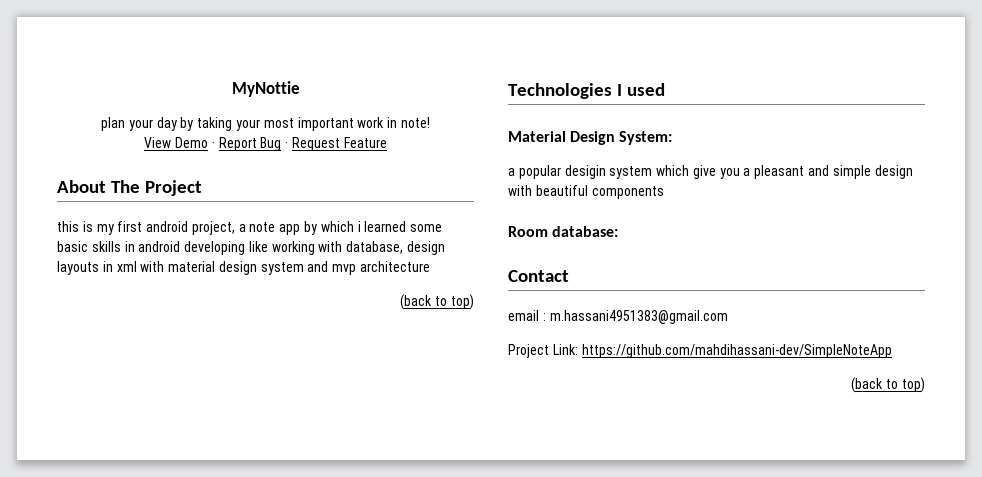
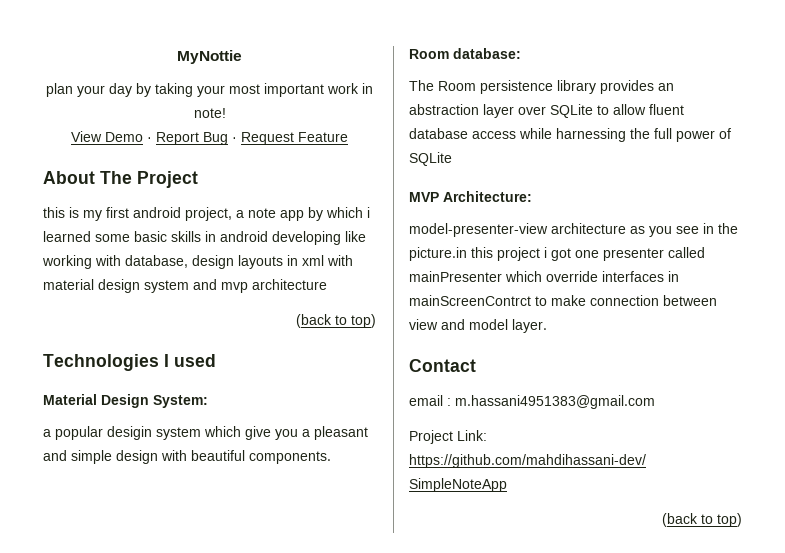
[591,186,664,199] components -> [249,451,331,464] components.
(619, 231) none -> [409,80,674,94] [409,104,684,118] [409,128,731,142] [409,152,452,166] [409,191,532,202] [409,223,738,237] [409,247,705,261] [409,271,679,282] [409,295,717,306] [409,319,547,333] // The Room persistence library provides an abstraction layer over SQLite to allow fluent database access while harnessing the full power of SQLite // MVP Architecture: // model-presenter-view architecture as you see in the picture.in this project i got one presenter called mainPresenter which override interfaces in mainScreenContrct to make connection between view and model layer.

